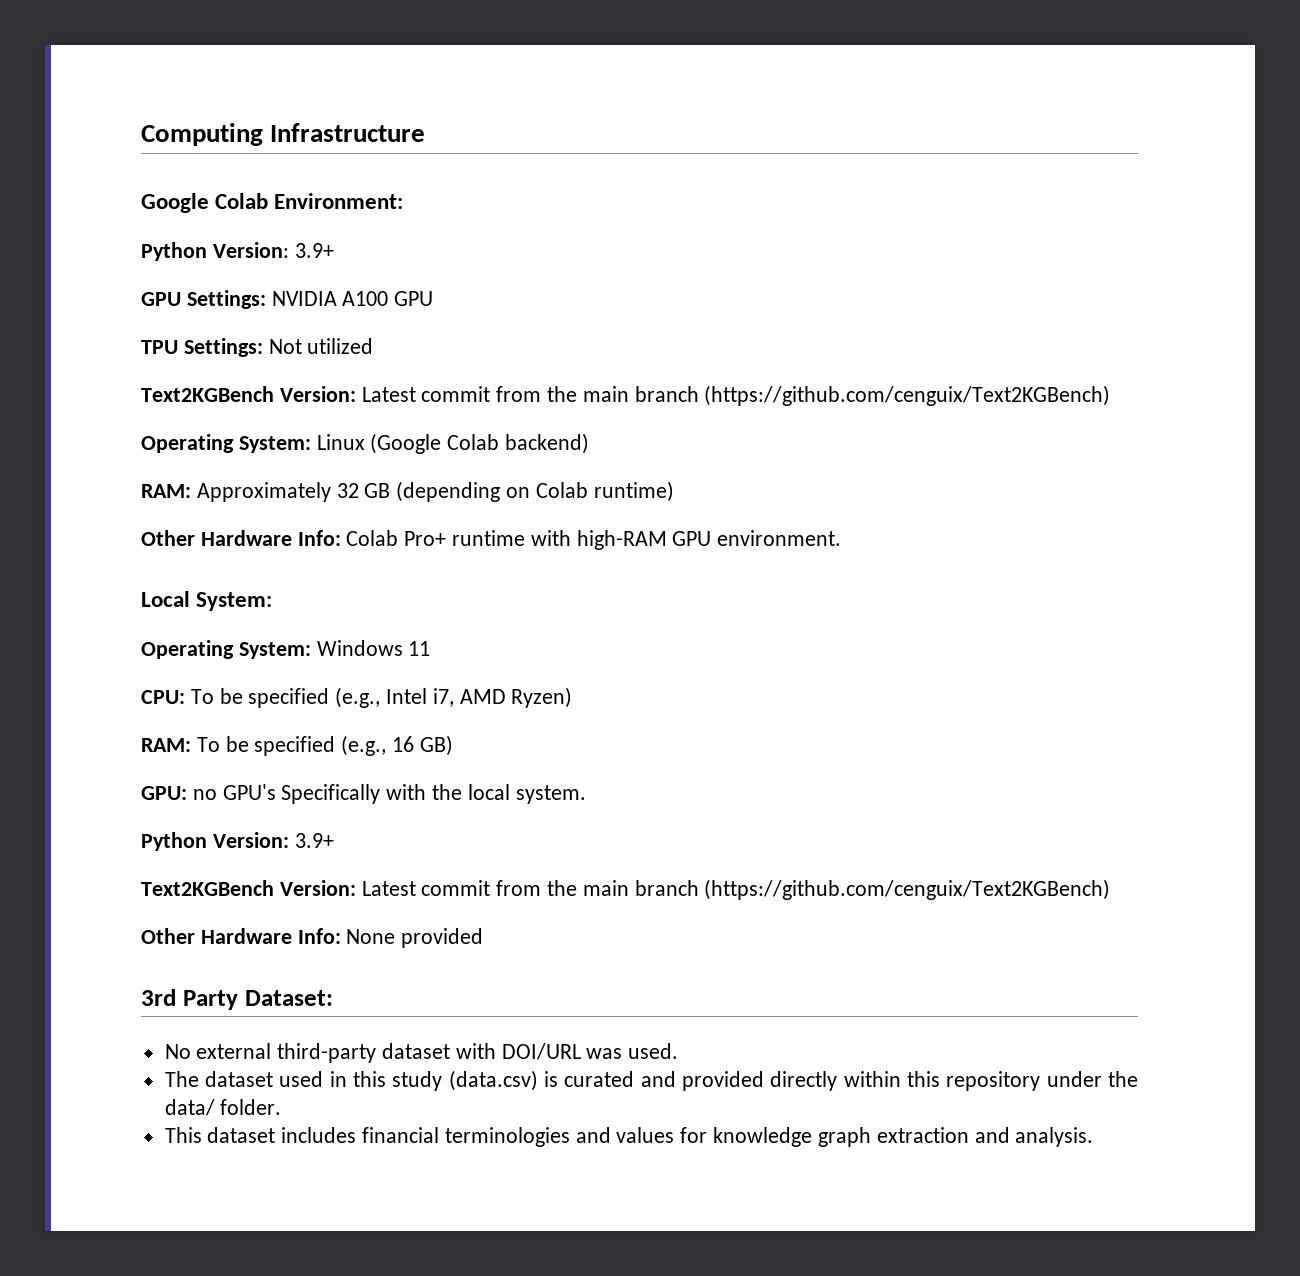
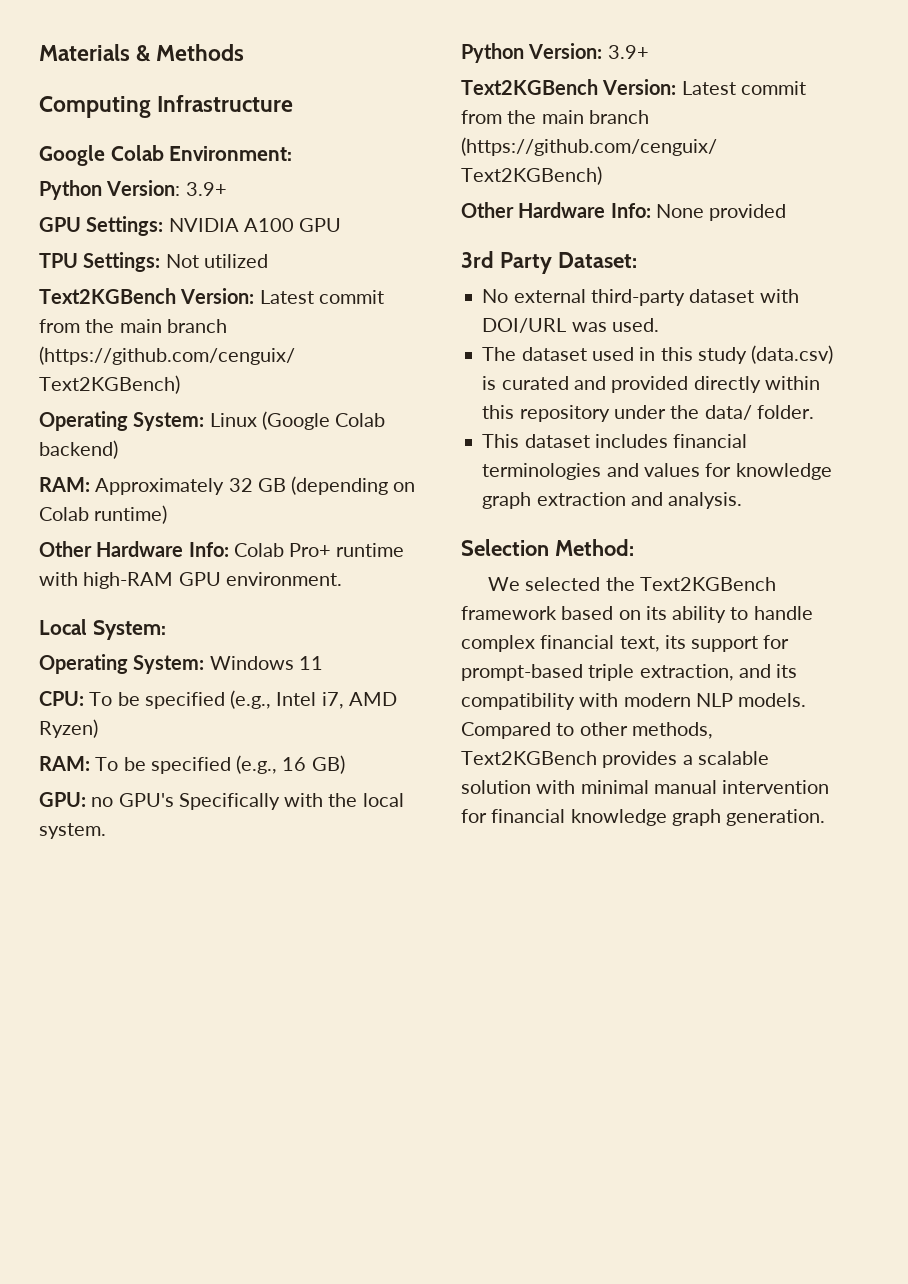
(141, 134) none -> [39,44,245,62] Materials & Methods //
(1094, 1137) none -> [461,539,634,556] [487,577,776,591] [461,606,813,623] [461,635,790,652] [461,664,798,681] [461,693,807,710] [461,722,713,739] [461,751,769,768] [461,780,830,794] [461,809,826,826] // Selection Method: // We selected the Text2KGBench framework based on its ability to handle complex financial text, its support for prompt-based triple extraction, and its compatibility with modern NLP models. Compared to other methods, Text2KGBench provides a scalable solution with minimal manual intervention for financial knowledge graph generation.

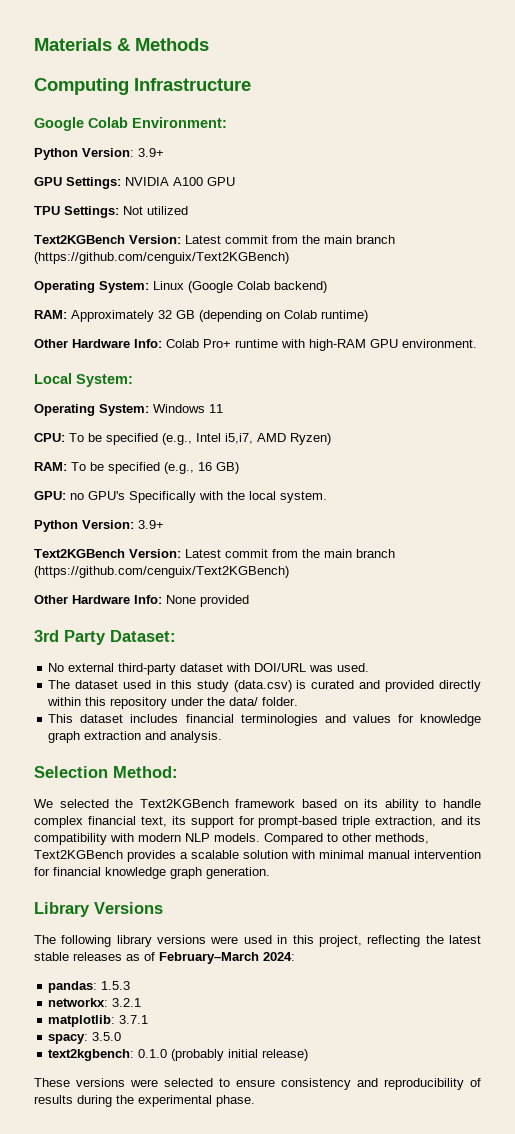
[321,692,344,709] i7, -> [225,433,253,444] i5,i7,
(826, 817) none -> [34,902,163,917] [34,935,482,947] [34,952,295,964] [48,981,131,993] [48,998,142,1007] [48,1015,149,1027] [48,1032,122,1044] [48,1049,309,1061] [34,1078,481,1090] [34,1095,255,1107] // Library Versions // The following library versions were used in this project, reflecting the latest stable releases as of February–March 2024: // pandas: 1.5.3 // networkx: 3.2.1 // matplotlib: 3.7.1 // spacy: 3.5.0 // text2kgbench: 0.1.0 (probably initial release) // These versions were selected to ensure consistency and reproducibility of results during the experimental phase.

